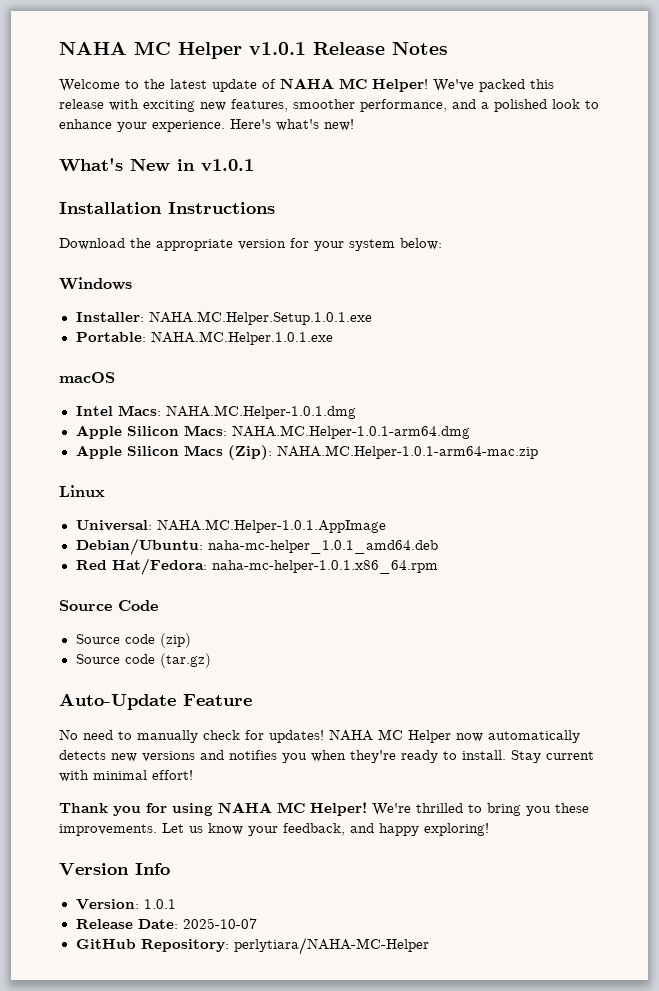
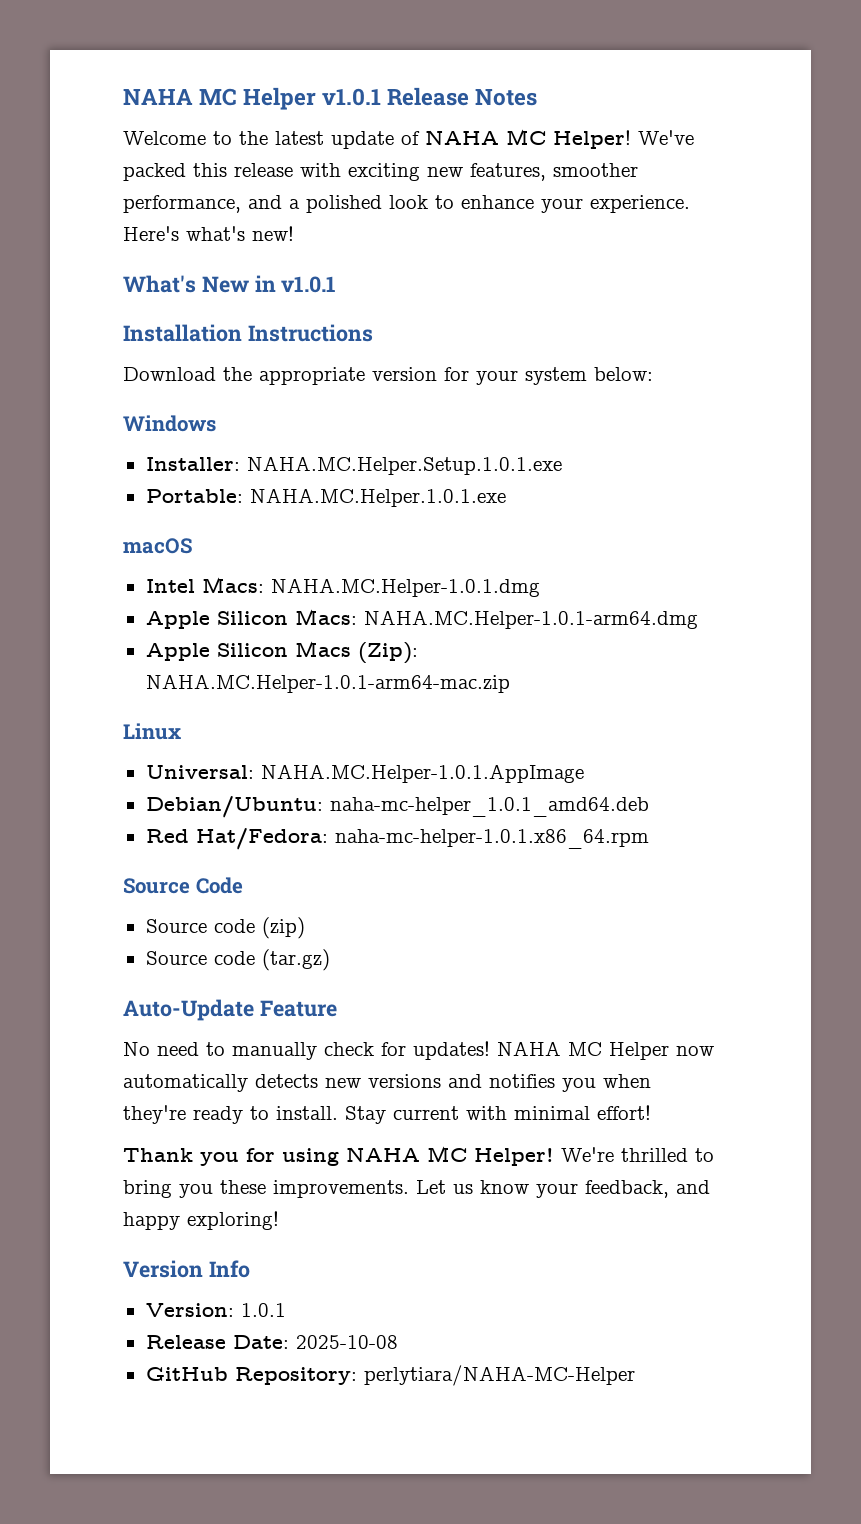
[182,918,257,929] 2025-10-07 -> [295,1335,398,1349] 2025-10-08

